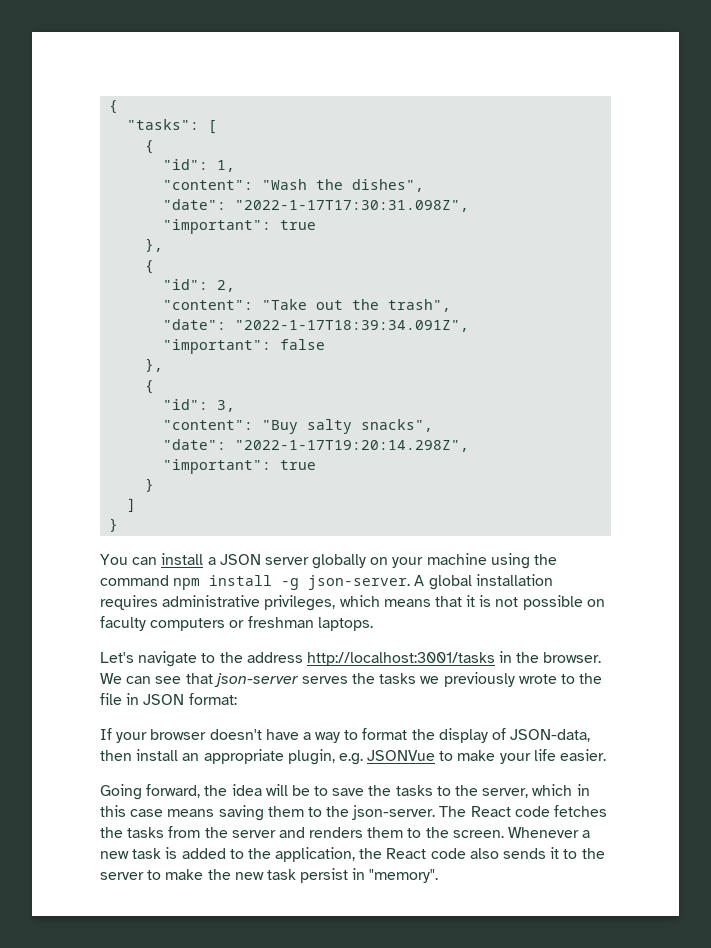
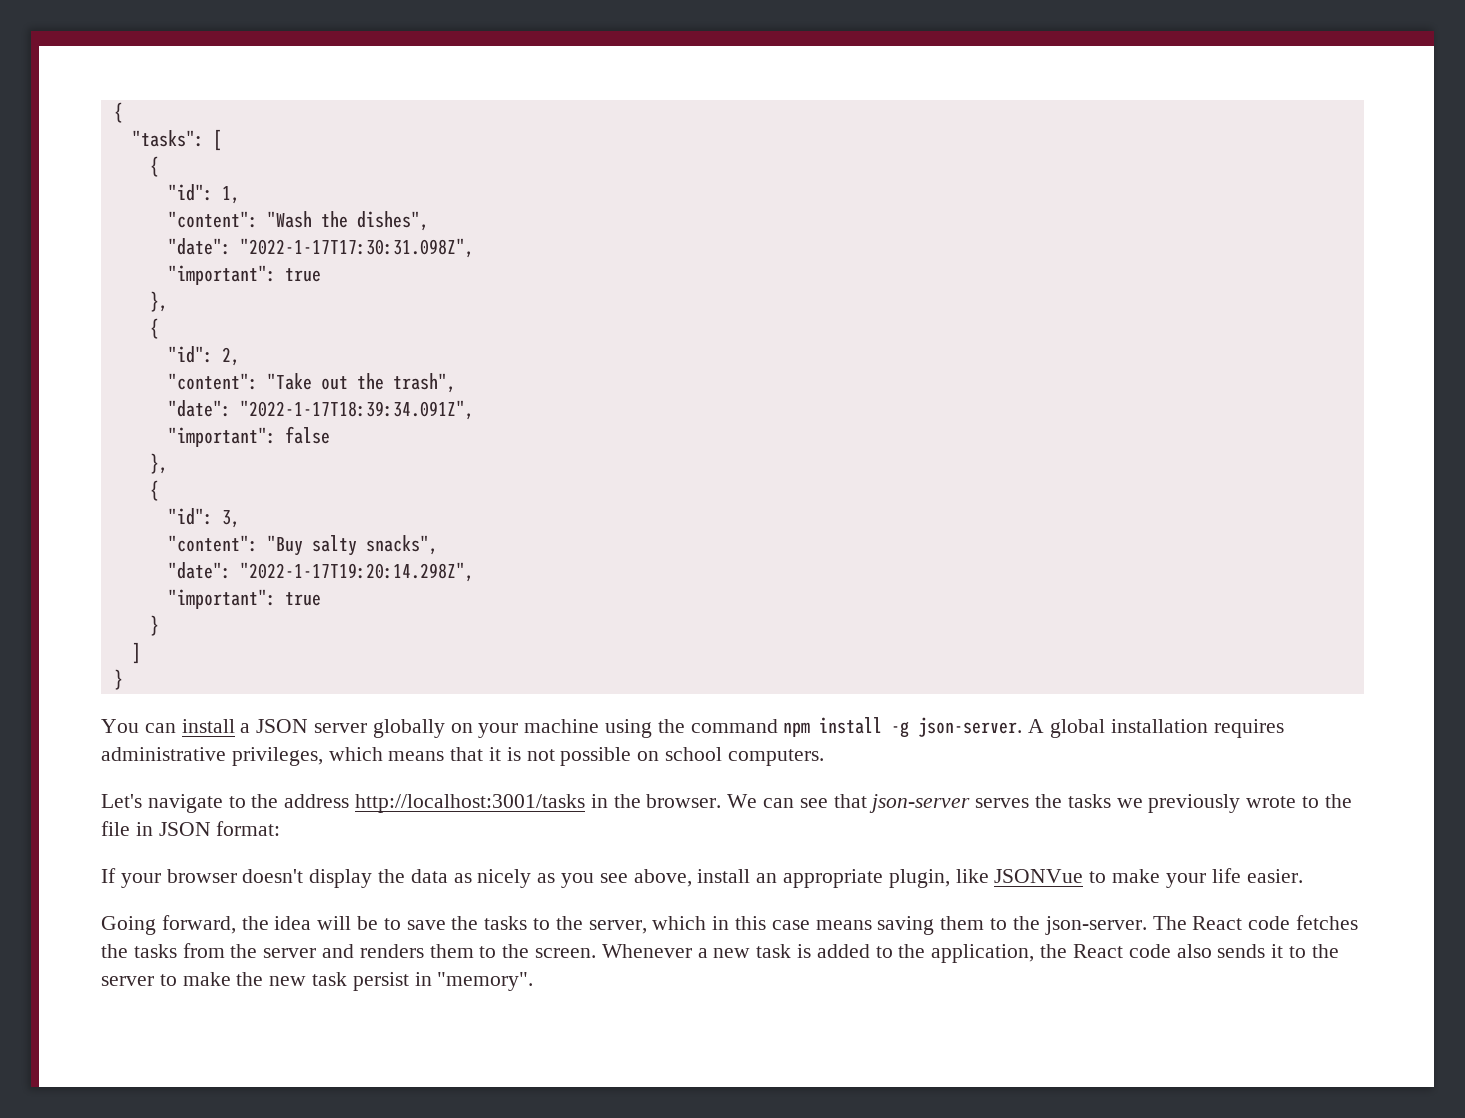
[100,616,373,631] faculty computers or freshman laptops. -> [665,747,824,766] school computers.
[265,728,591,743] [100,750,132,761] have a way to format the display of JSON-data, then -> [309,869,692,888] display the data as nicely as you see above,
[338,753,363,765] e.g. -> [955,869,989,883] like

